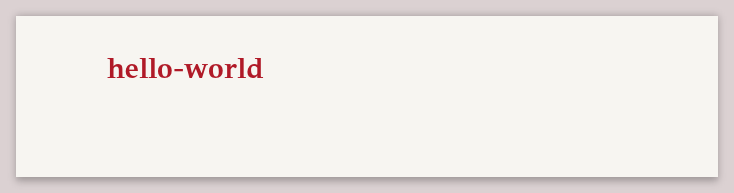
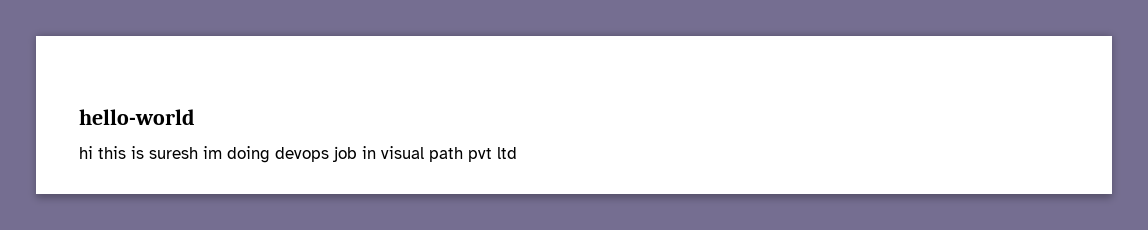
(264, 68) none -> [79,146,517,163] // hi this is suresh im doing devops job in visual path pvt ltd

